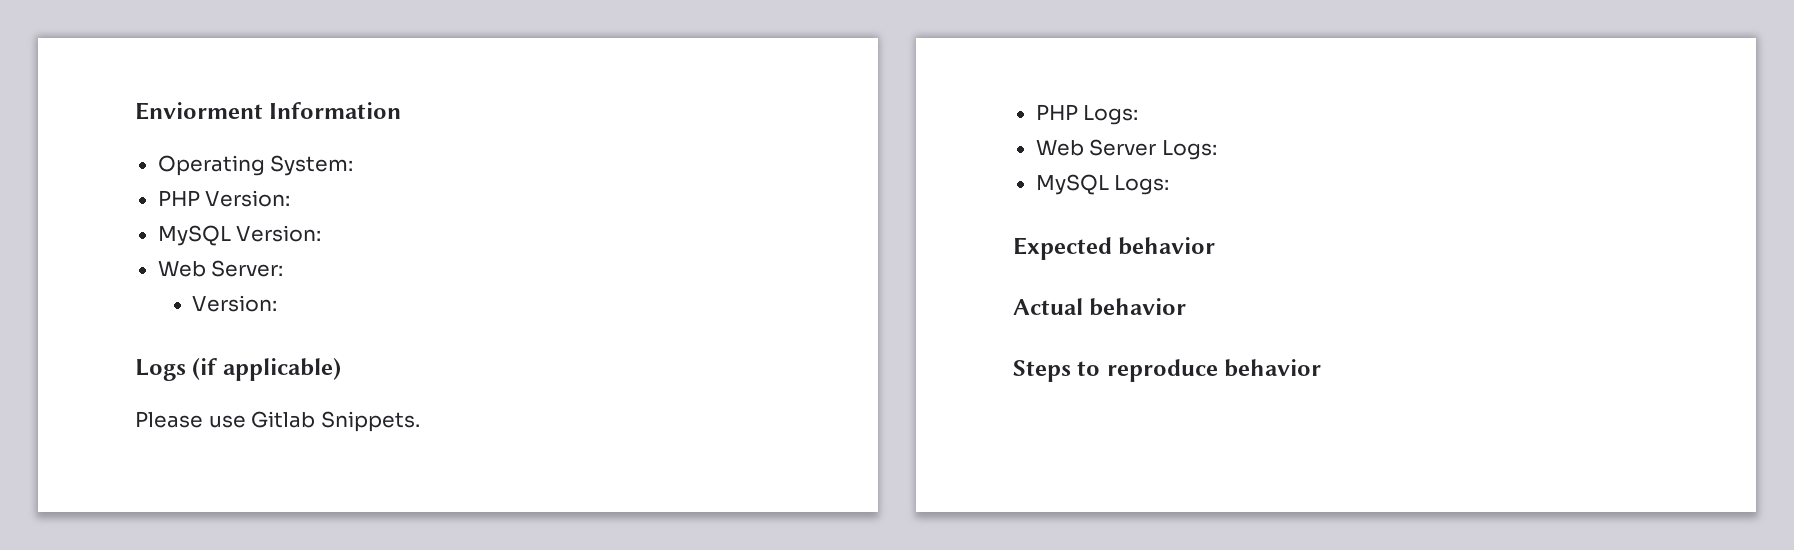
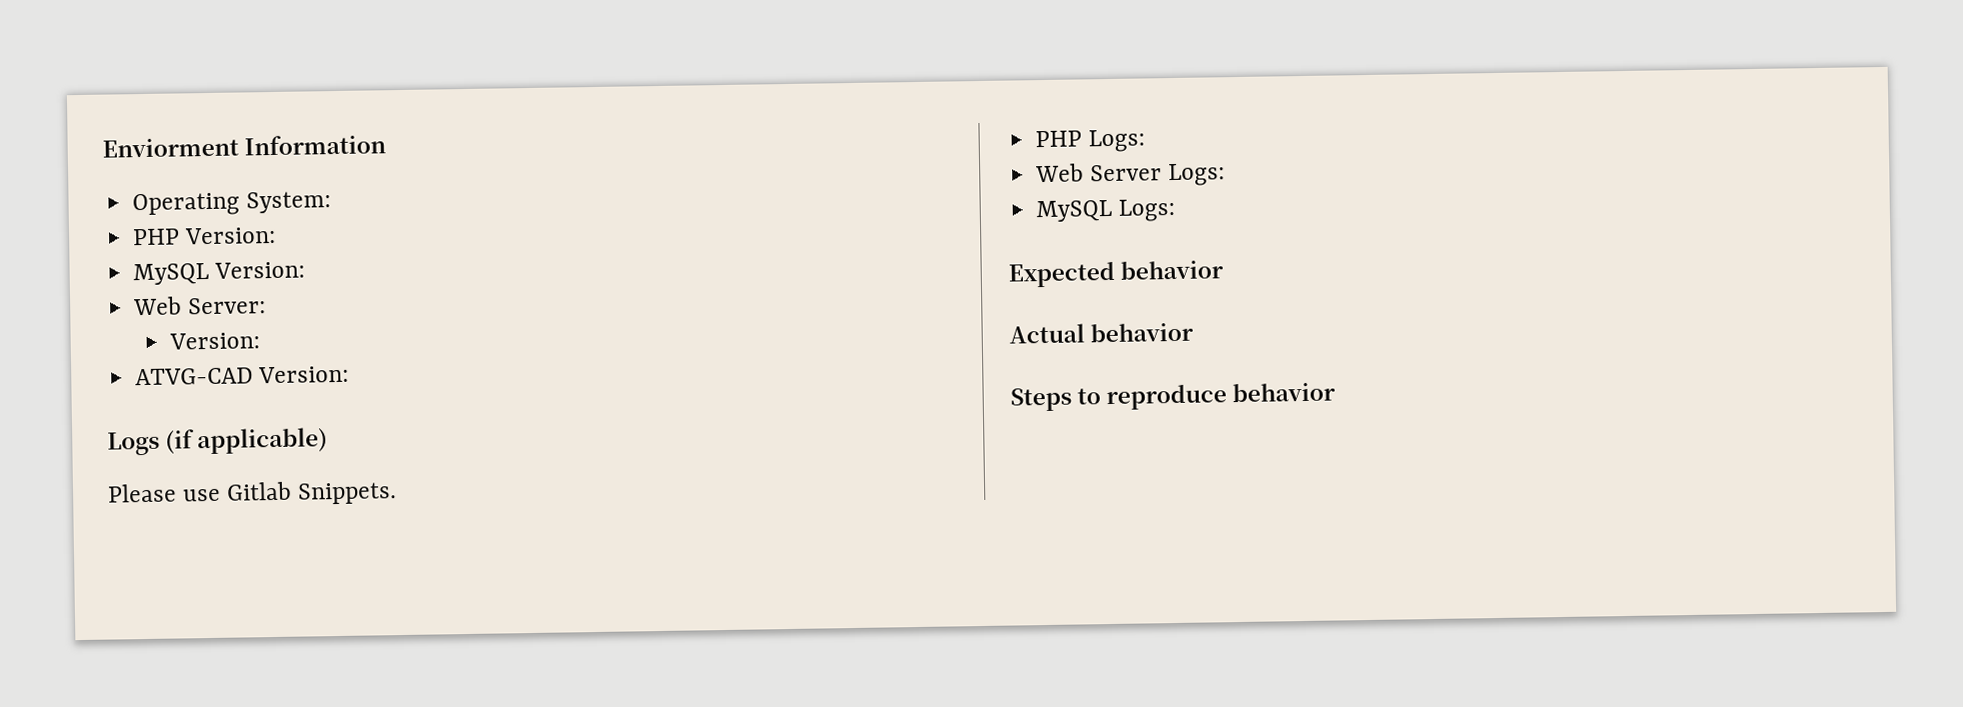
(278, 303) none -> [135,365,350,386] // ATVG-CAD Version:

